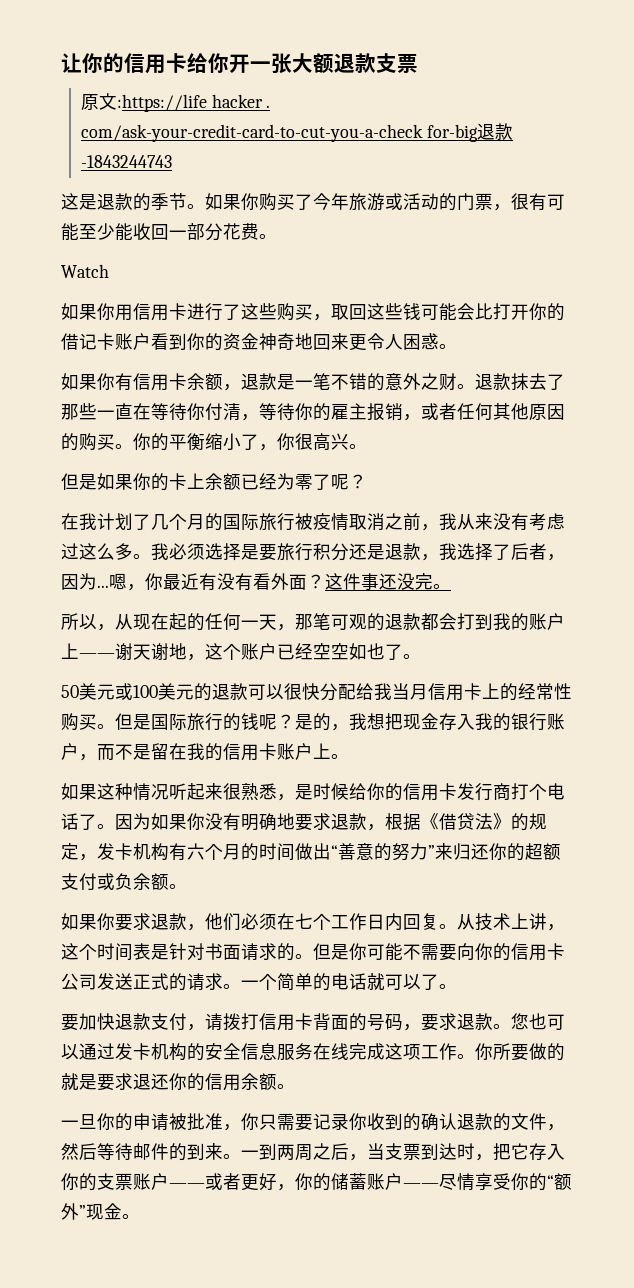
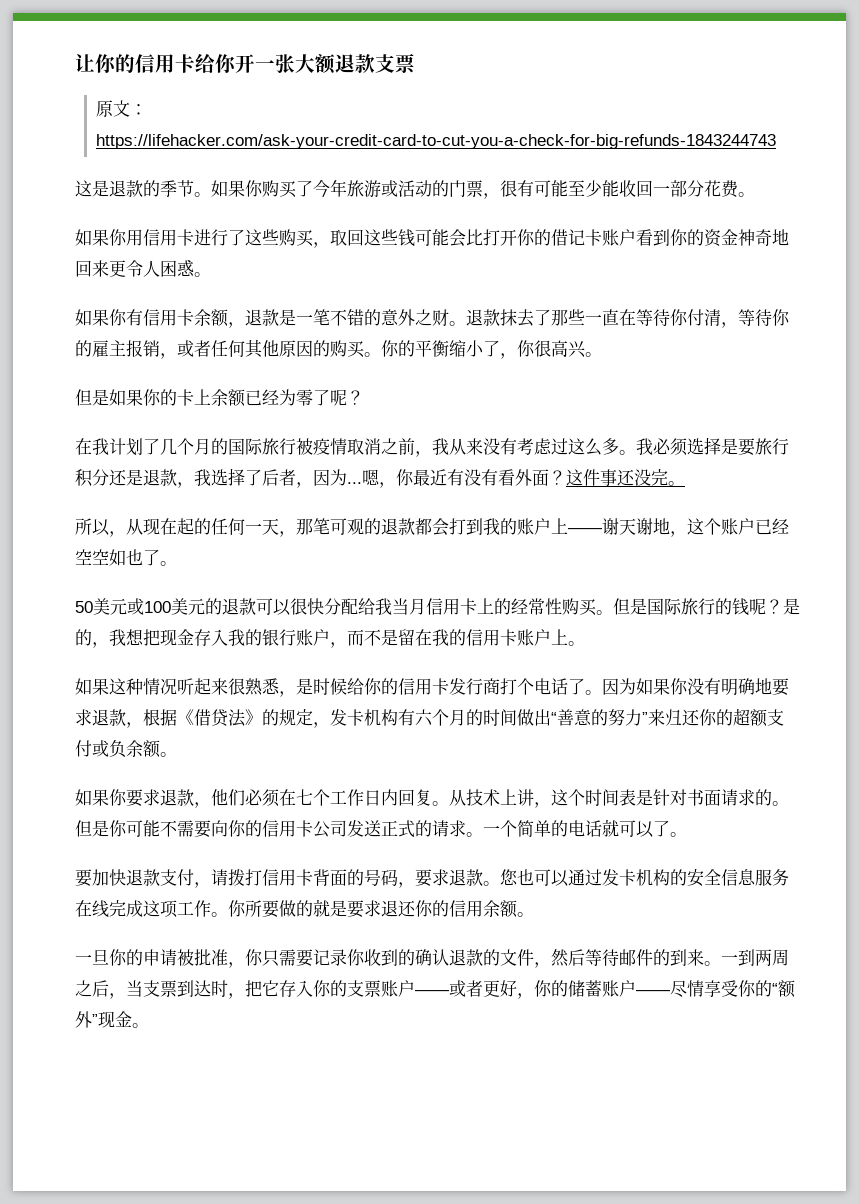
[116,94,271,112] [80,123,513,142] [80,155,172,168] :https://life hacker . com/ask-your-credit-card-to-cut-you-a-check for-big退款-1843244743 -> [129,104,147,115] [95,134,776,149] ：https://lifehacker.com/ask-your-credit-card-to-cut-you-a-check-for-big-refunds-1843244743
[61,264,109,278] // Watch -> (755, 194) none

